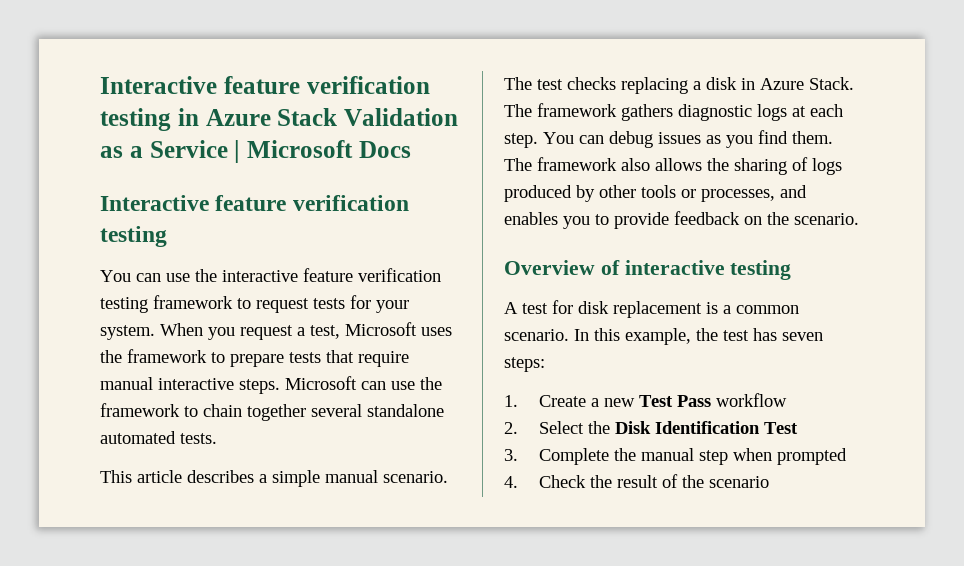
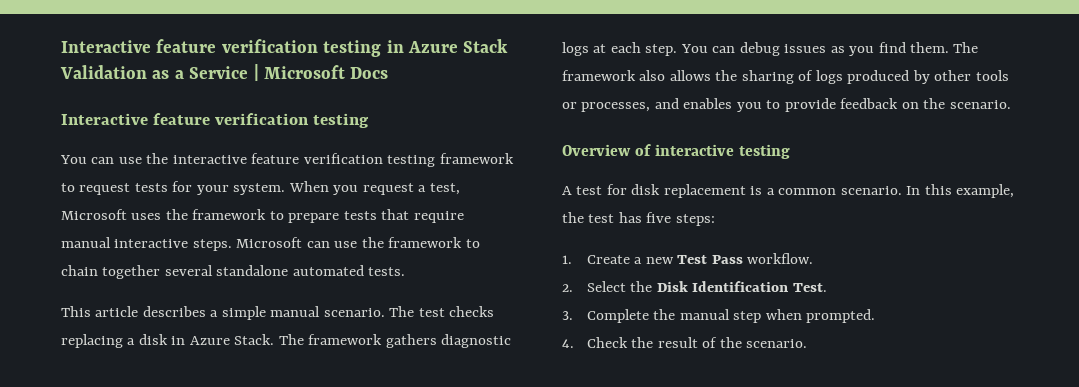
[782,332,823,341] seven -> [646,212,672,223] five
[716,393,788,407] workflow -> [747,253,814,264] workflow.
[764,422,799,434] Test -> [792,283,827,292] Test.
[777,448,848,465] prompted -> [806,309,876,323] prompted.
[709,476,770,488] scenario -> [746,339,808,348] scenario.

